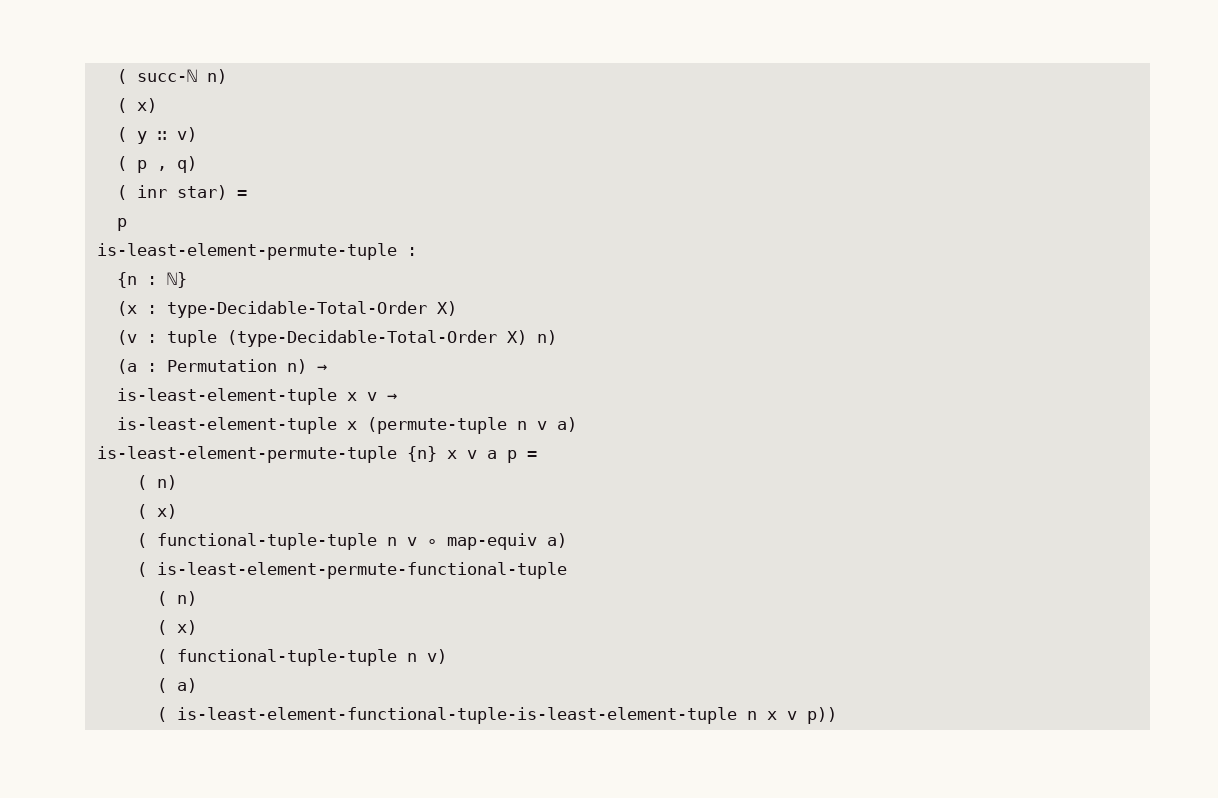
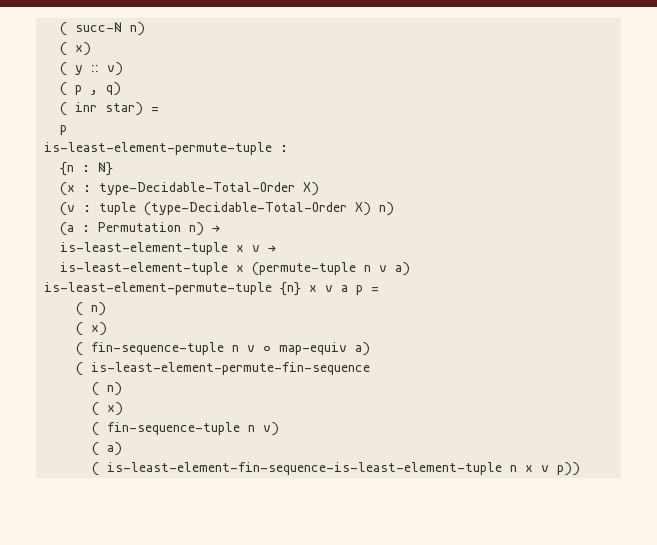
[156,533,377,550] functional-tuple-tuple -> [91,342,225,355] fin-sequence-tuple
[156,562,567,579] [156,591,197,606] [156,620,197,635] [156,649,397,666] is-least-element-permute-functional-tuple // ( n) // ( x) // ( functional-tuple-tuple -> [91,362,371,375] [92,382,123,396] [92,402,124,416] [92,422,241,436] is-least-element-permute-fin-sequence // ( n) // ( x) // ( fin-sequence-tuple
[176,707,737,724] is-least-element-functional-tuple-is-least-element-tuple -> [107,462,503,475] is-least-element-fin-sequence-is-least-element-tuple

